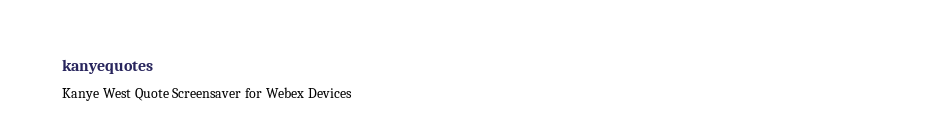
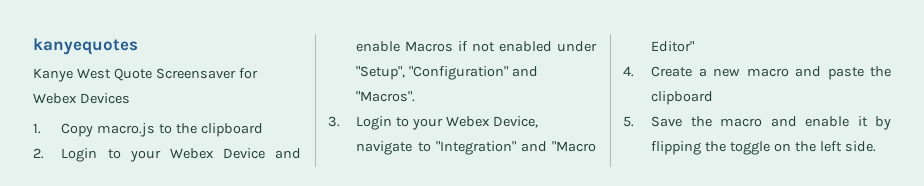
(352, 93) none -> [33,123,264,137] [33,148,301,162] [356,41,597,52] [356,66,539,80] [356,91,416,102] [328,116,539,130] [356,141,596,155] [651,41,695,52] [623,66,891,80] [651,91,714,105] [623,116,891,130] [651,141,876,155] // 1. Copy macro.js to the clipboard // 2. Login to your Webex Device and enable Macros if not enabled under "Setup", "Configuration" and "Macros". // 3. Login to your Webex Device, navigate to "Integration" and "Macro Editor" // 4. Create a new macro and paste the clipboard // 5. Save the macro and enable it by flipping the toggle on the left side.

